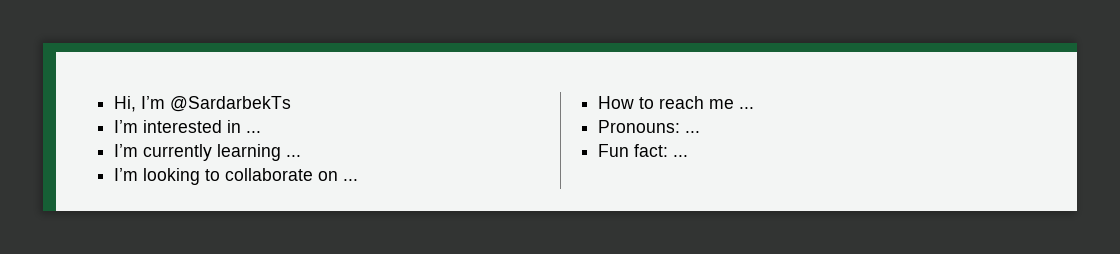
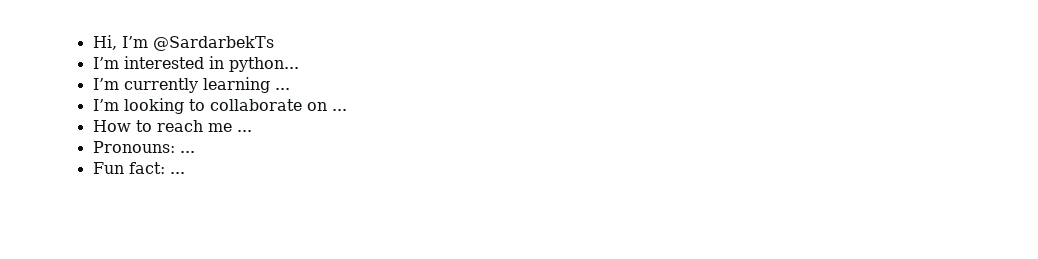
[246,131,262,133] ... -> [228,57,299,72] python...

